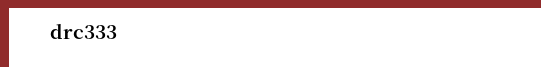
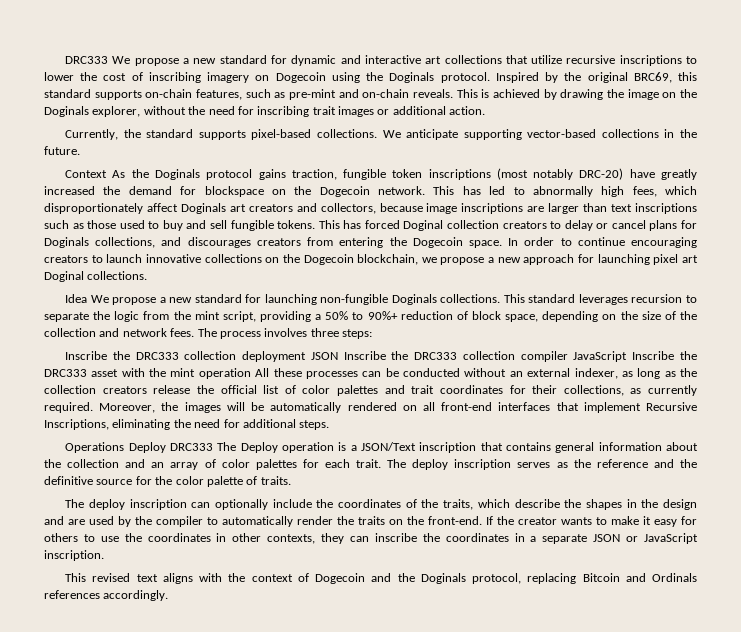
[50,23,117,39] drc333 -> [65,55,697,66] [44,72,698,83] [44,89,697,100] [44,106,486,117] [65,129,697,140] [44,146,80,155] [65,168,698,180] [44,186,697,197] [44,203,698,214] [44,220,697,231] [44,237,697,248] [44,254,698,265] [44,271,148,282] [65,294,698,305] [44,311,697,322] [44,328,372,339] [65,351,698,362] [44,368,697,379] [44,385,697,396] [44,402,697,413] [44,419,330,430] [65,442,698,453] [44,459,697,470] [44,476,291,487] [65,499,697,510] [44,516,697,527] [44,533,699,544] [44,550,104,561] [65,573,697,584] [44,590,169,601] DRC333 We propose a new standard for dynamic and interactive art collections that utilize recursive inscriptions to lower the cost of inscribing imagery on Dogecoin using the Doginals protocol. Inspired by the original BRC69, this standard supports on-chain features, such as pre-mint and on-chain reveals. This is achieved by drawing the image on the Doginals explorer, without the need for inscribing trait images or additional action. // Currently, the standard supports pixel-based collections. We anticipate supporting vector-based collections in the future. // Context As the Doginals protocol gains traction, fungible token inscriptions (most notably DRC-20) have greatly increased the demand for blockspace on the Dogecoin network. This has led to abnormally high fees, which disproportionately affect Doginals art creators and collectors, because image inscriptions are larger than text inscriptions such as those used to buy and sell fungible tokens. This has forced Doginal collection creators to delay or cancel plans for Doginals collections, and discourages creators from entering the Dogecoin space. In order to continue encouraging creators to launch innovative collections on the Dogecoin blockchain, we propose a new approach for launching pixel art Doginal collections. // Idea We propose a new standard for launching non-fungible Doginals collections. This standard leverages recursion to separate the logic from the mint script, providing a 50% to 90%+ reduction of block space, depending on the size of the collection and network fees. The process involves three steps: // Inscribe the DRC333 collection deployment JSON Inscribe the DRC333 collection compiler JavaScript Inscribe the DRC333 asset with the mint operation All these processes can be conducted without an external indexer, as long as the collection creators release the official list of color palettes and trait coordinates for their collections, as currently required. Moreover, the images will be automatically rendered on all front-end interfaces that implement Recursive Inscriptions, eliminating the need for additional steps. // Operations Deploy DRC333 The Deploy operation is a JSON/Text inscription that contains general information about the collection and an array of color palettes for each trait. The deploy inscription serves as the reference and the definitive source for the color palette of traits. // The deploy inscription can optionally include the coordinates of the traits, which describe the shapes in the design and are used by the compiler to automatically render the traits on the front-end. If the creator wants to make it easy for others to use the coordinates in other contexts, they can inscribe the coordinates in a separate JSON or JavaScript inscription. // This revised text aligns with the context of Dogecoin and the Doginals protocol, replacing Bitcoin and Ordinals references accordingly.

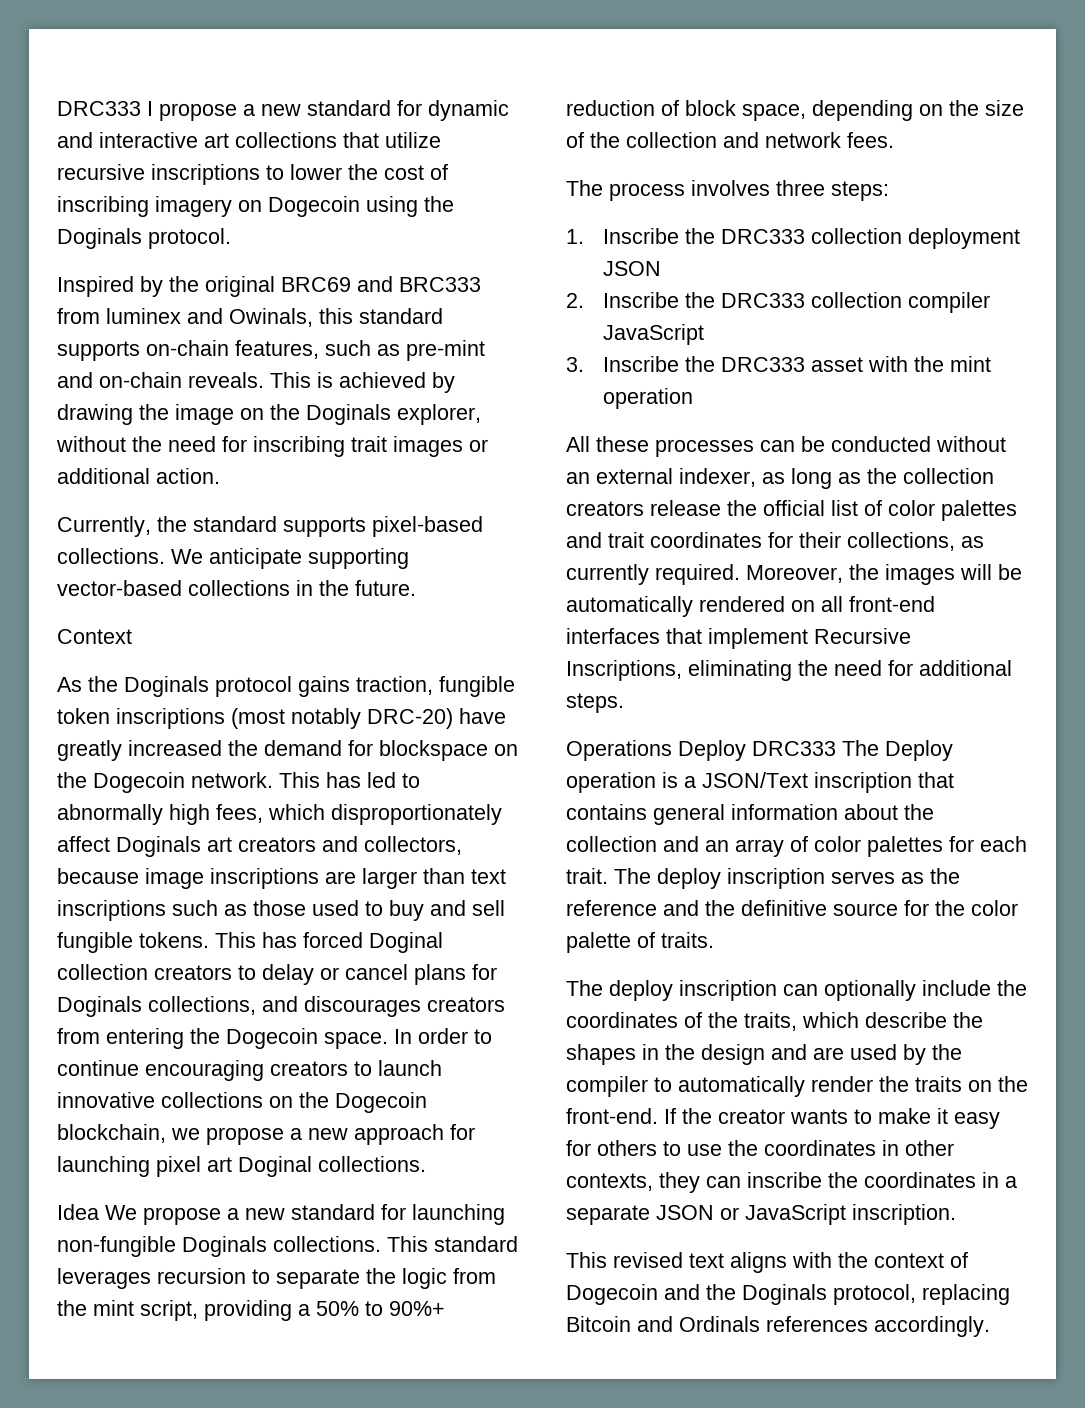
[65,56,131,64] DRC333 We -> [57,101,153,116] DRC333 I
(490, 77) none -> (231, 238) //
[633,72,672,83] BRC69, -> [281,276,481,292] [57,308,313,327] BRC69 and BRC333 from luminex and Owinals,
(108, 174) none -> (132, 636) //
(195, 332) none -> (894, 140) //
(372, 334) none -> [566,229,584,244] 1.
(338, 356) none -> [566,293,584,308] // 2.
(628, 356) none -> [566,357,584,372] // 3.
(251, 373) none -> (693, 398) //

